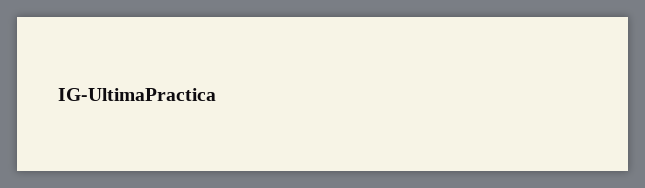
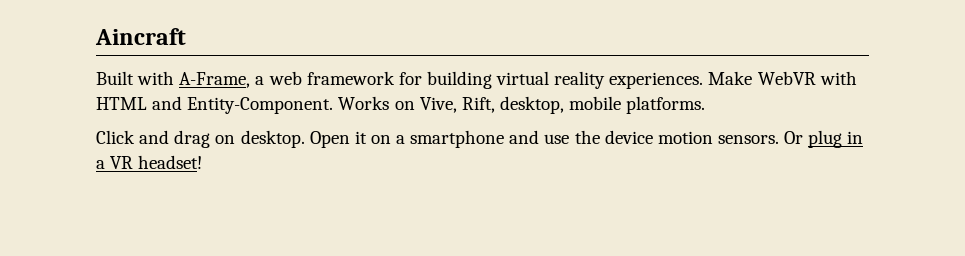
[58,88,216,101] IG-UltimaPractica -> [95,28,186,45] [96,71,857,89] [96,96,706,114] [96,130,864,148] [96,155,203,169] Aincraft // Built with A-Frame, a web framework for building virtual reality experiences. Make WebVR with HTML and Entity-Component. Works on Vive, Rift, desktop, mobile platforms. // Click and drag on desktop. Open it on a smartphone and use the device motion sensors. Or plug in a VR headset!

